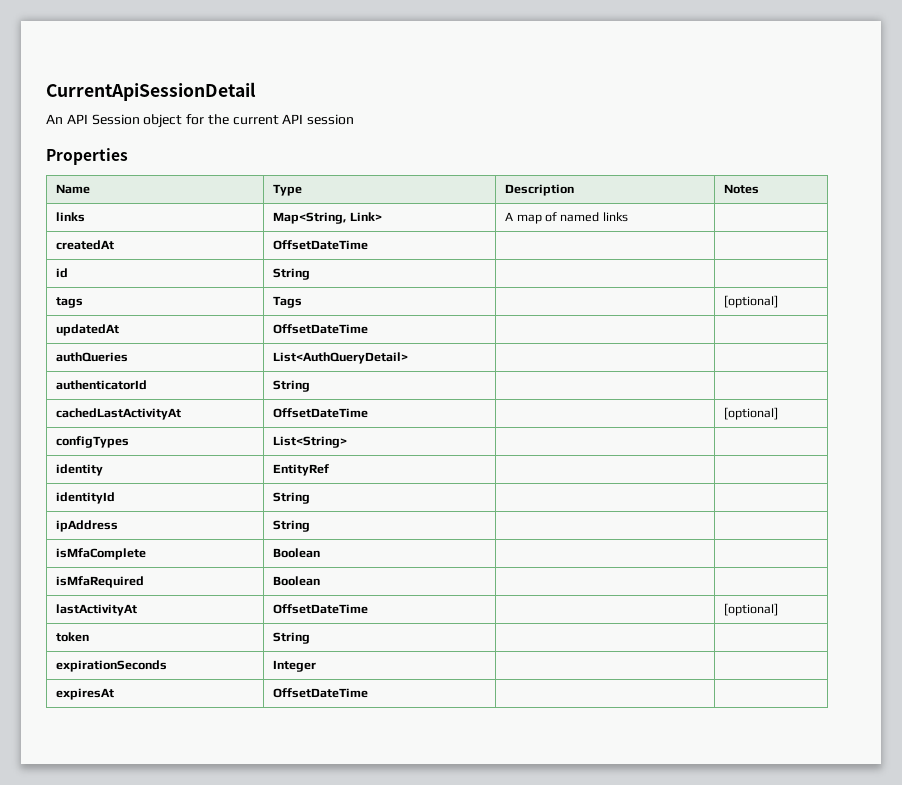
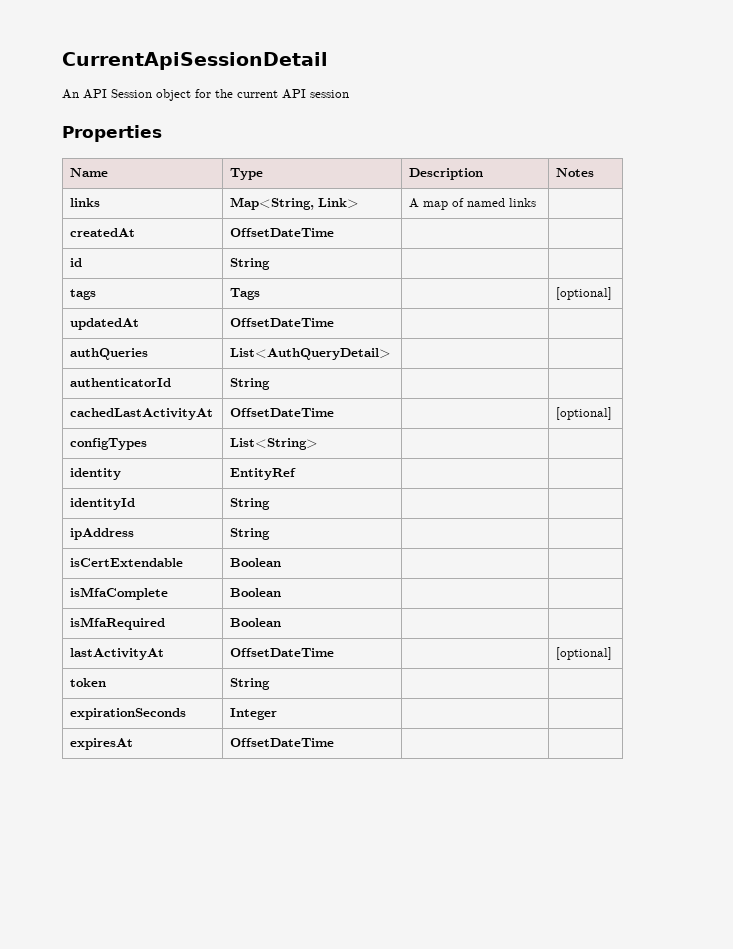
(311, 526) none -> [70,558,184,567] [230,558,282,567] // isCertExtendable | Boolean | |

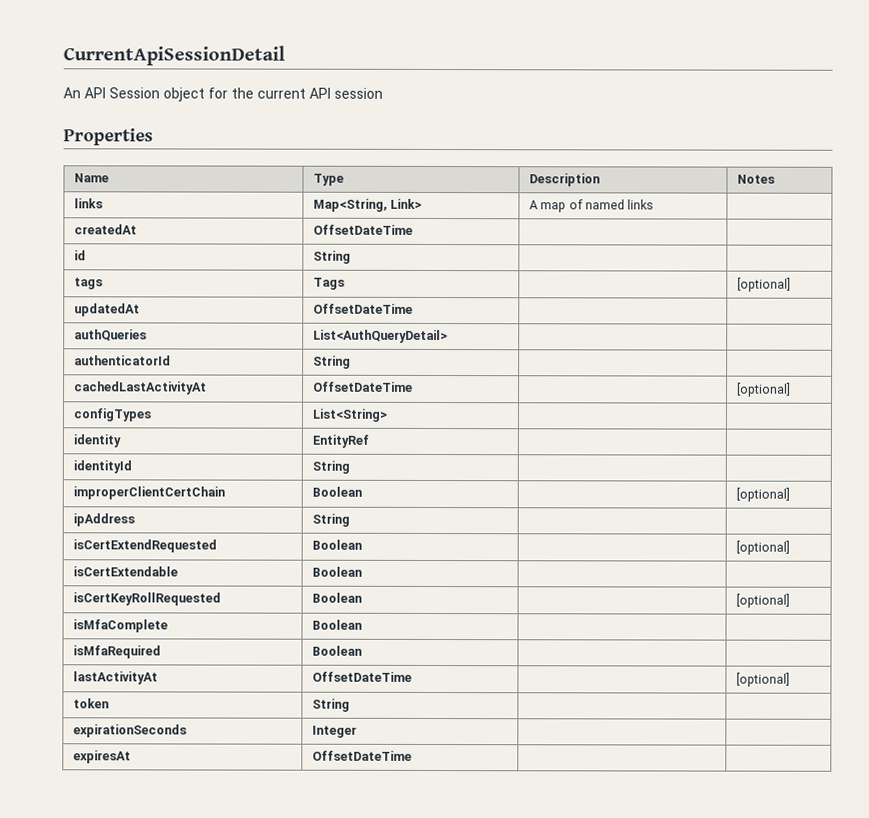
(271, 504) none -> [72,486,225,500] [311,486,362,497] [735,487,790,502] // improperClientCertChain | Boolean | | [optional]
(271, 534) none -> [72,539,217,553] [311,539,362,550] [735,540,790,555] // isCertExtendRequested | Boolean | | [optional]
(282, 562) none -> [72,592,221,606] [311,592,362,603] [735,593,790,608] // isCertKeyRollRequested | Boolean | | [optional]

